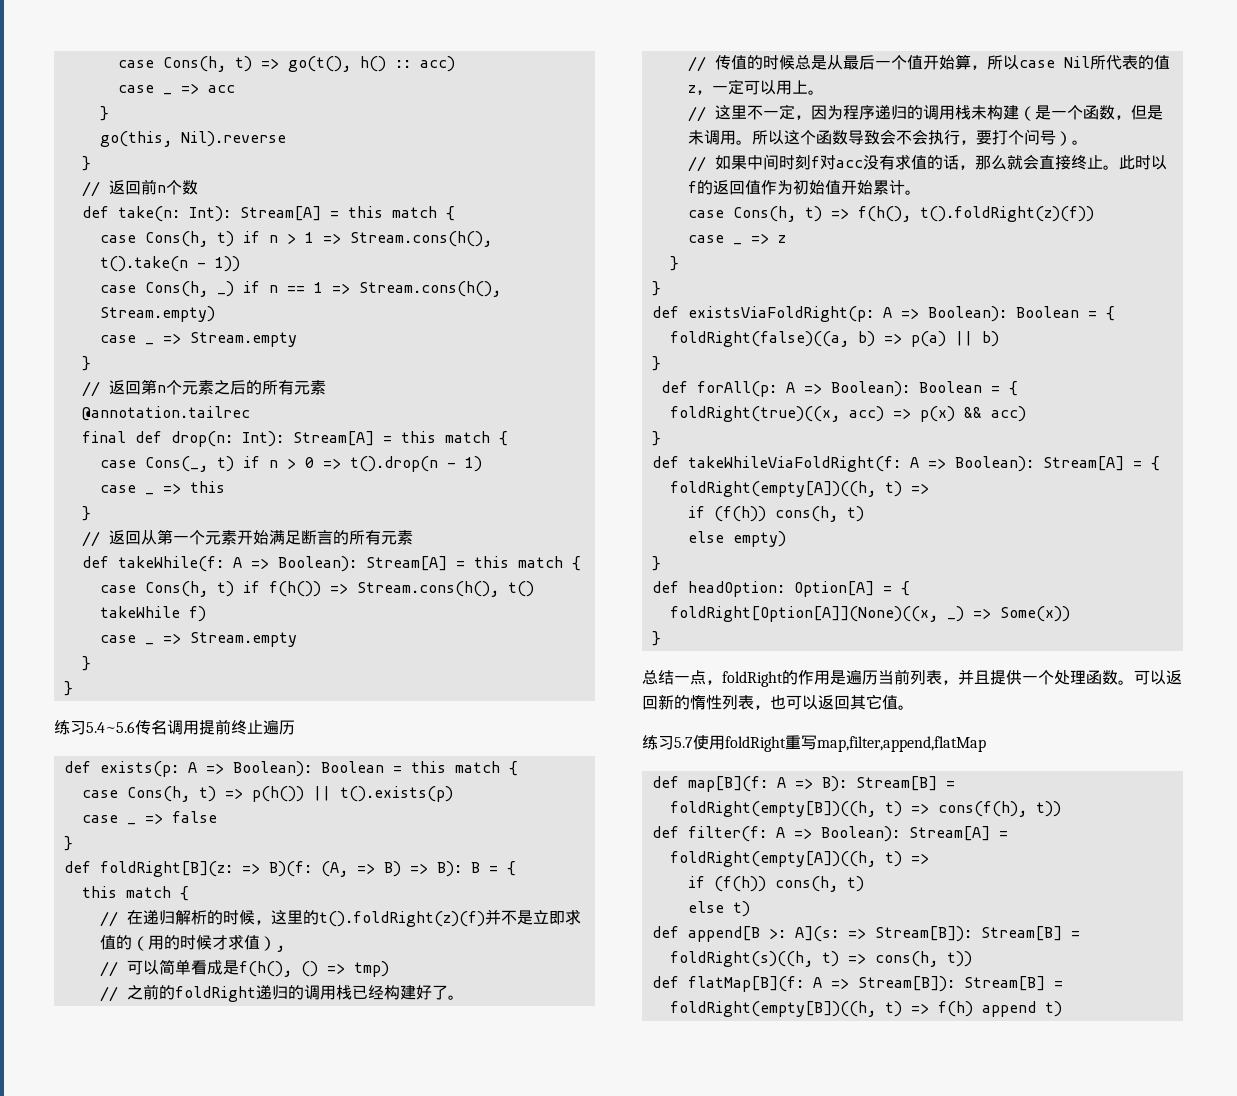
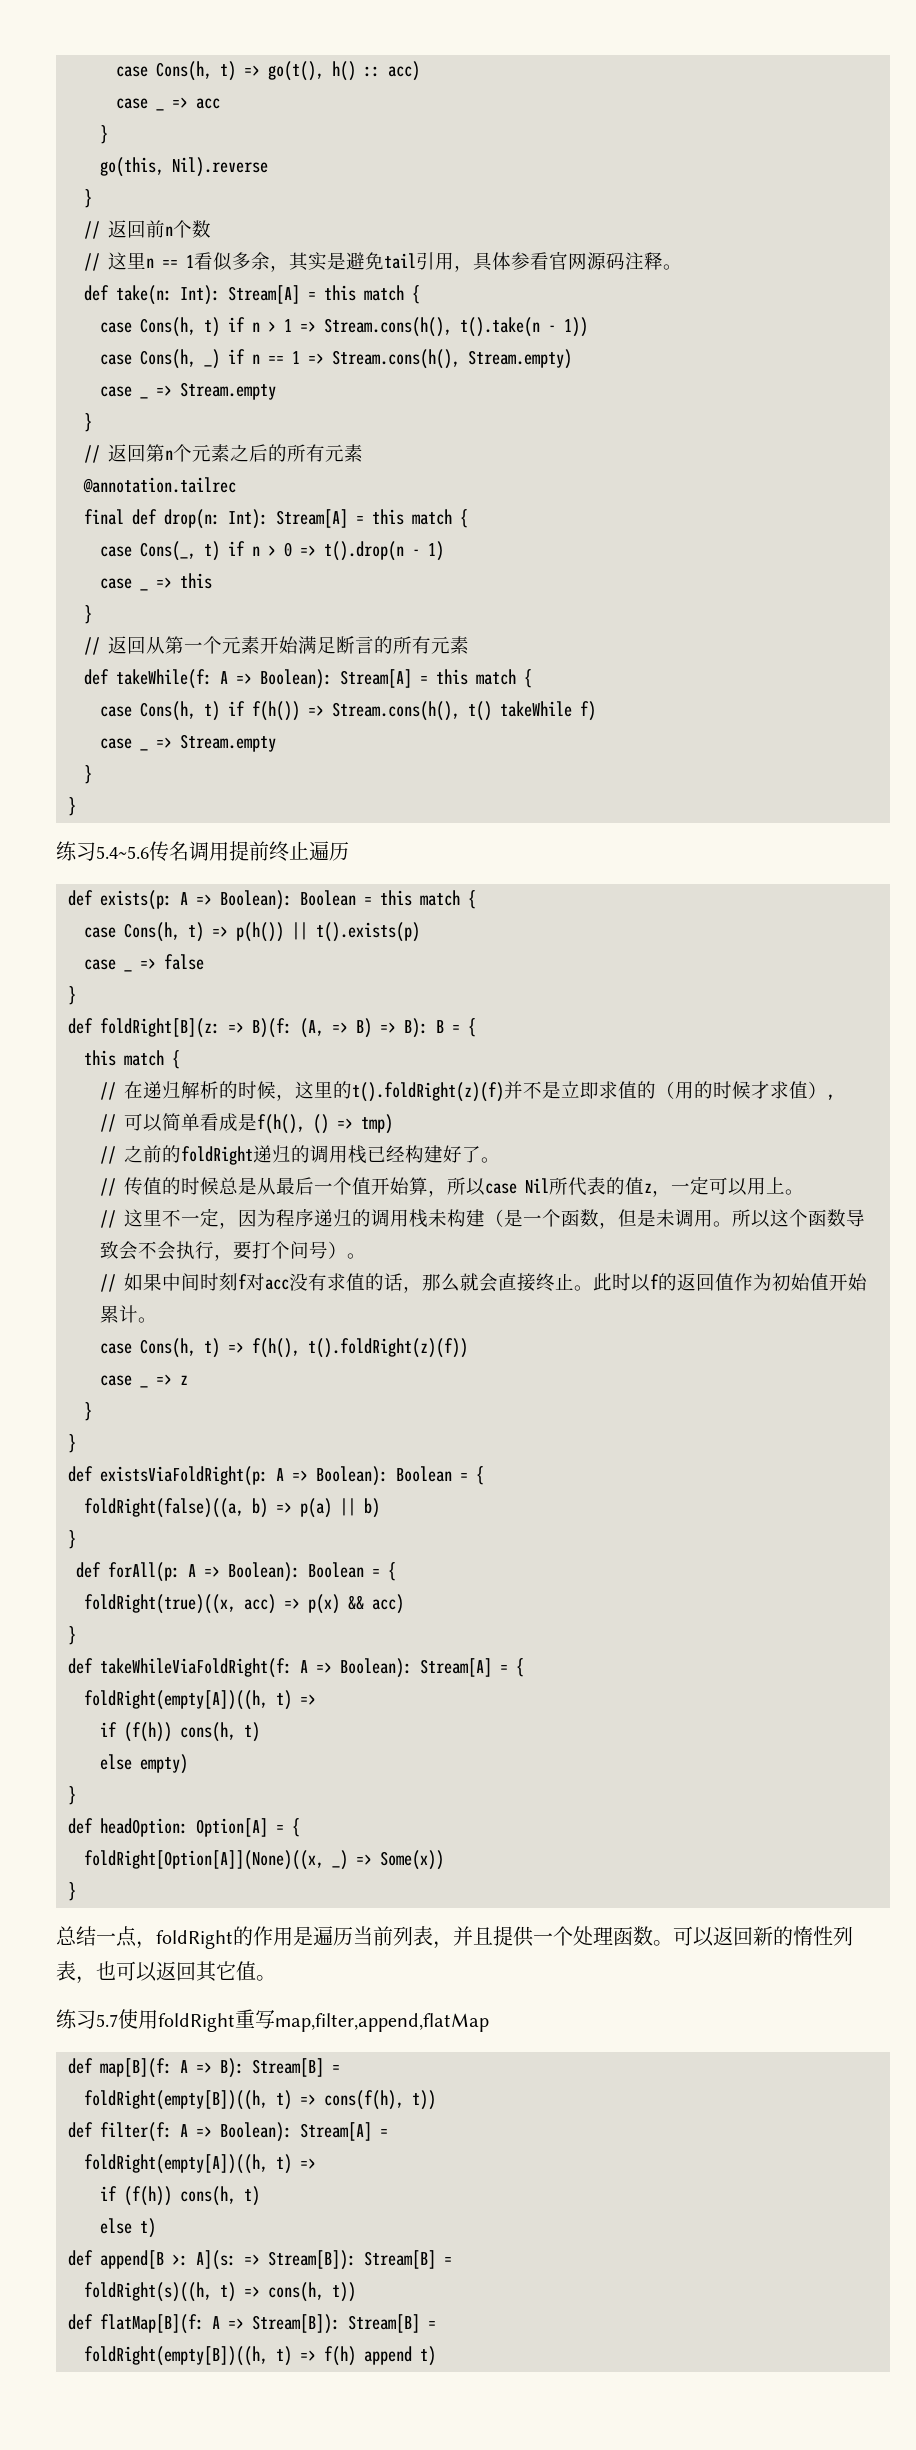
(198, 187) none -> [84,252,682,272] // // 这里n == 1看似多余，其实是避免tail引用，具体参看官网源码注释。

